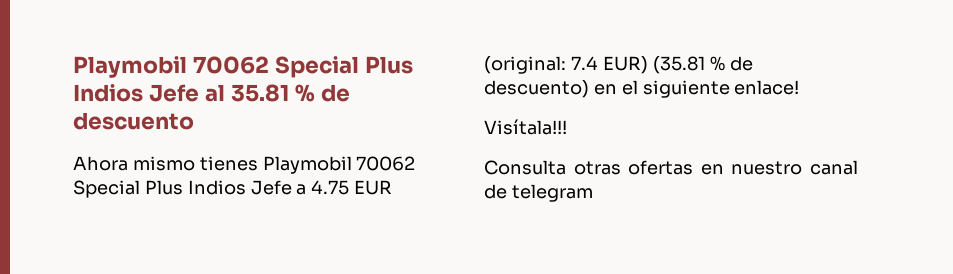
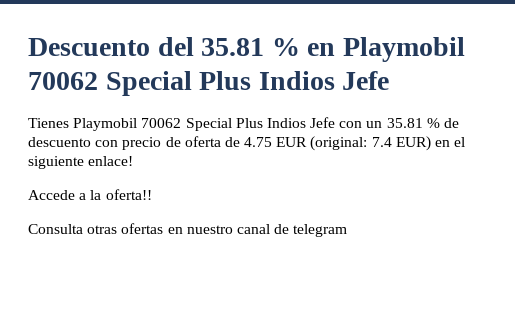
[73,56,413,78] [73,84,350,102] [73,112,194,130] [73,156,416,174] [73,180,307,198] Playmobil 70062 Special Plus Indios Jefe al 35.81 % de descuento // Ahora mismo tienes Playmobil 70062 Special Plus Indios Jefe a -> [28,37,465,62] [28,71,390,96] [28,117,460,131] [28,136,240,150] Descuento del 35.81 % en Playmobil 70062 Special Plus Indios Jefe // Tienes Playmobil 70062 Special Plus Indios Jefe con un 35.81 % de descuento con precio de oferta de
[652,56,754,74] [484,80,589,98] (35.81 % de descuento) -> (431, 143) none
[484,119,567,135] Visítala!!! -> [28,189,152,200] Accede a la oferta!!

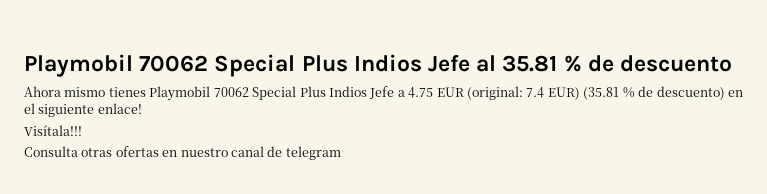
[28,37,465,62] [28,71,390,96] [28,117,460,131] [28,136,240,150] Descuento del 35.81 % en Playmobil 70062 Special Plus Indios Jefe // Tienes Playmobil 70062 Special Plus Indios Jefe con un 35.81 % de descuento con precio de oferta de -> [24,54,733,77] [24,86,405,101] Playmobil 70062 Special Plus Indios Jefe al 35.81 % de descuento // Ahora mismo tienes Playmobil 70062 Special Plus Indios Jefe a
(431, 143) none -> [583,86,725,100] (35.81 % de descuento)
[28,189,152,200] Accede a la oferta!! -> [24,125,82,136] Visítala!!!

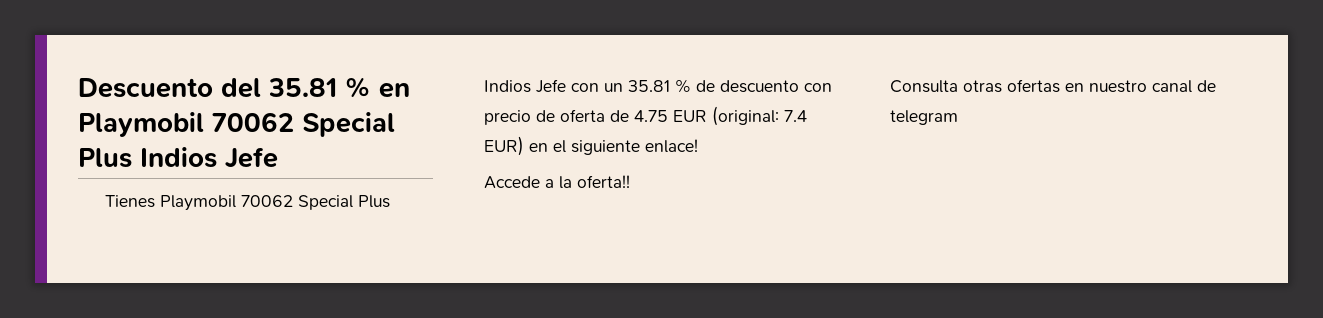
[24,54,733,77] [24,86,405,101] Playmobil 70062 Special Plus Indios Jefe al 35.81 % de descuento // Ahora mismo tienes Playmobil 70062 Special Plus Indios Jefe a -> [78,77,410,98] [78,112,395,137] [78,147,278,169] [104,195,390,211] [484,79,832,93] [484,109,629,125] Descuento del 35.81 % en Playmobil 70062 Special Plus Indios Jefe // Tienes Playmobil 70062 Special Plus Indios Jefe con un 35.81 % de descuento con precio de oferta de
[583,86,725,100] (35.81 % de descuento) -> (524, 146) none
[24,125,82,136] Visítala!!! -> [484,175,630,189] Accede a la oferta!!

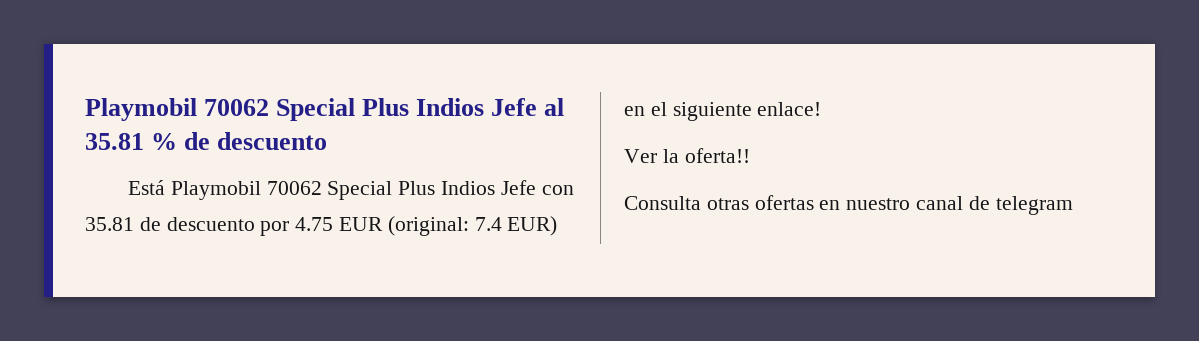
[78,77,410,98] [78,112,395,137] [78,147,278,169] [104,195,155,208] Descuento del 35.81 % en Playmobil 70062 Special Plus Indios Jefe // Tienes -> [85,98,565,121] [85,132,328,150] [128,180,166,195] Playmobil 70062 Special Plus Indios Jefe al 35.81 % de descuento // Está
[604,79,832,93] [484,109,629,125] un 35.81 % de descuento con precio de oferta de -> [85,217,290,236] 35.81 de descuento por
[484,176,554,189] Accede a -> [624,149,657,163] Ver

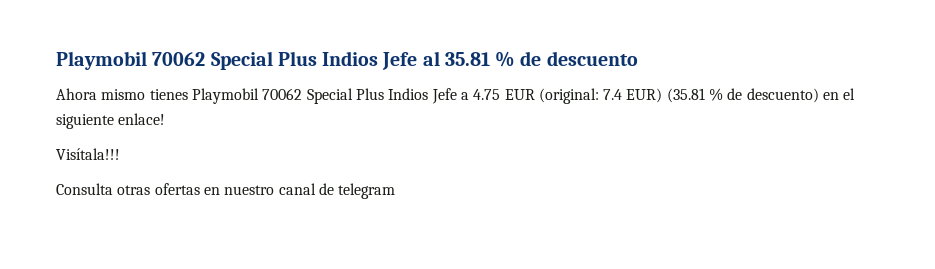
[128,180,574,200] [85,217,290,236] Está Playmobil 70062 Special Plus Indios Jefe con 35.81 de descuento por -> [56,88,469,104] Ahora mismo tienes Playmobil 70062 Special Plus Indios Jefe a
(558, 226) none -> [666,88,819,103] (35.81 % de descuento)
[624,148,750,163] Ver la oferta!! -> [56,148,120,160] Visítala!!!

